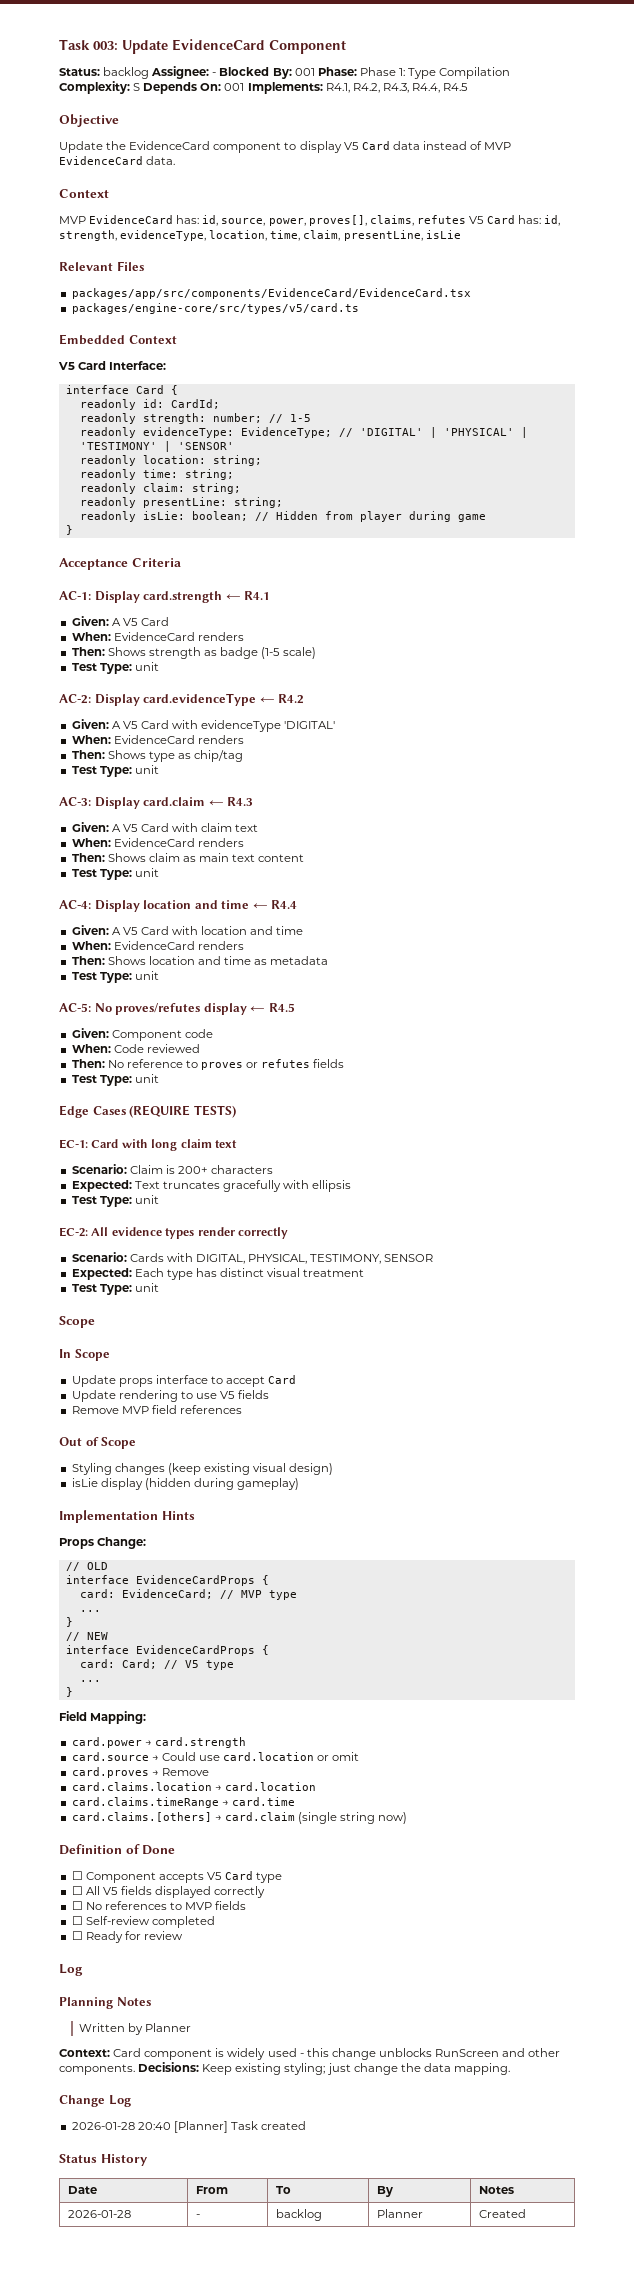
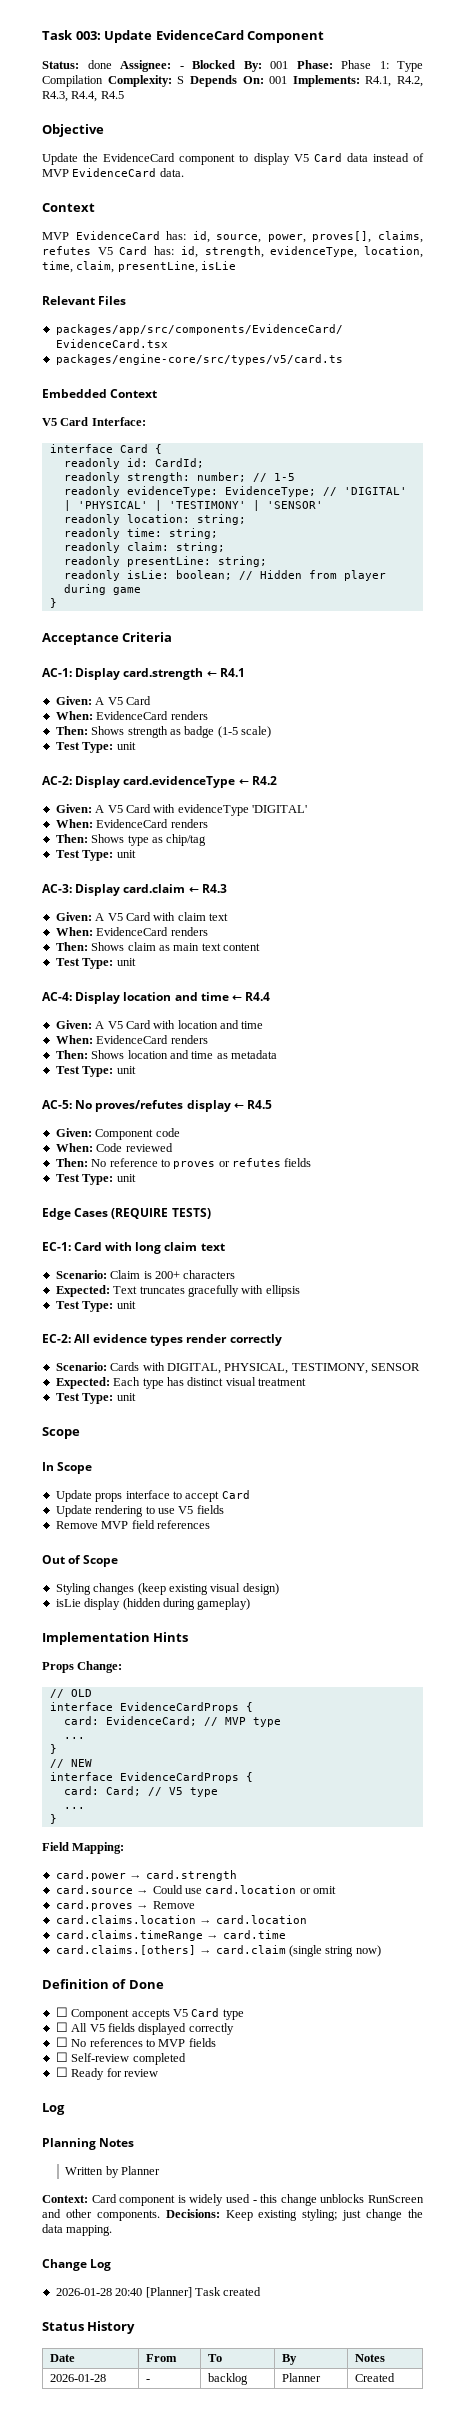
[103,67,150,79] backlog -> [87,60,112,69] done

